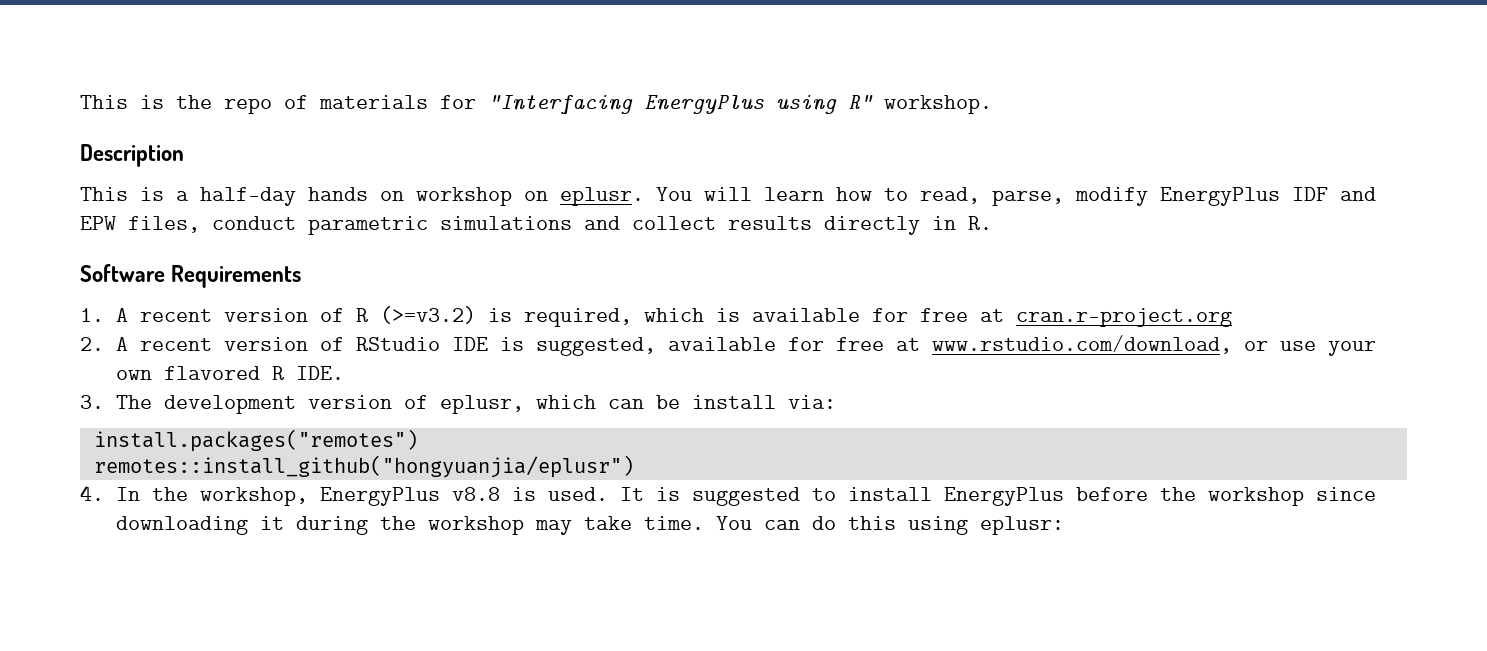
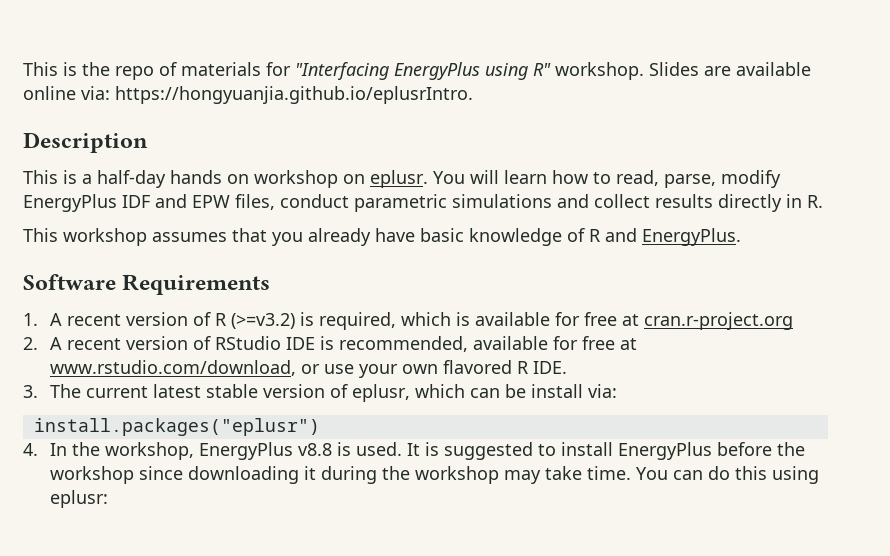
(992, 104) none -> [649,62,811,76] [23,86,473,104] Slides are available online via: https://hongyuanjia.github.io/eplusrIntro.
(992, 223) none -> [23,228,741,246] // This workshop assumes that you already have basic knowledge of R and EnergyPlus.
[535,337,656,356] suggested, -> [339,336,469,352] recommended,
[163,395,296,414] development -> [86,384,259,398] current latest stable
[93,429,418,452] [93,455,634,478] install.packages("remotes") // remotes::install_github("hongyuanjia/eplusr") -> [33,418,320,436] install.packages("eplusr")

